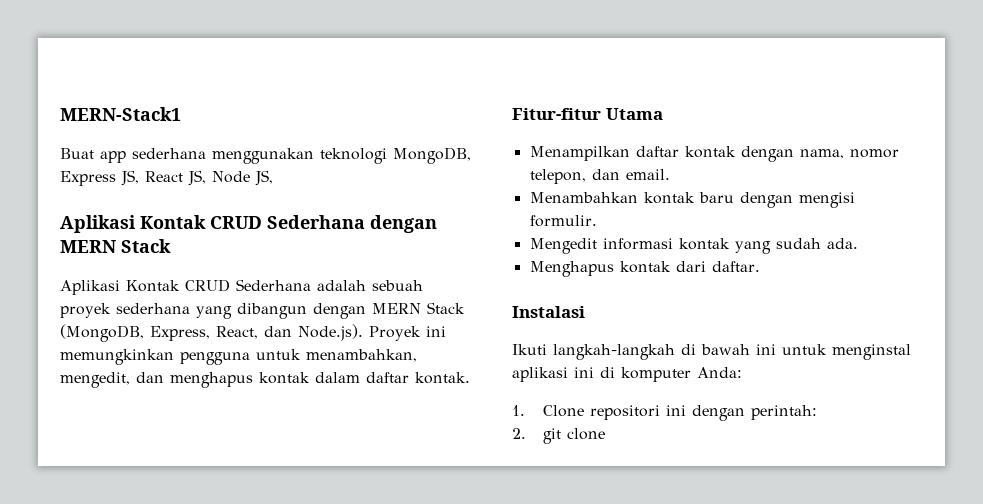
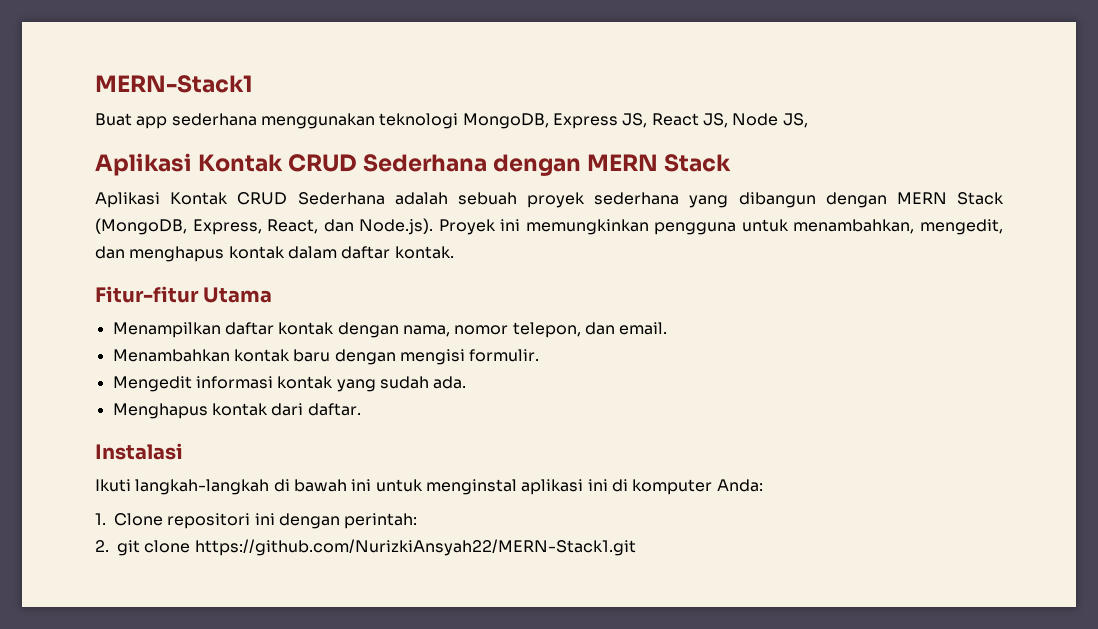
(605, 434) none -> [194,539,636,556] https://github.com/NurizkiAnsyah22/MERN-Stack1.git

